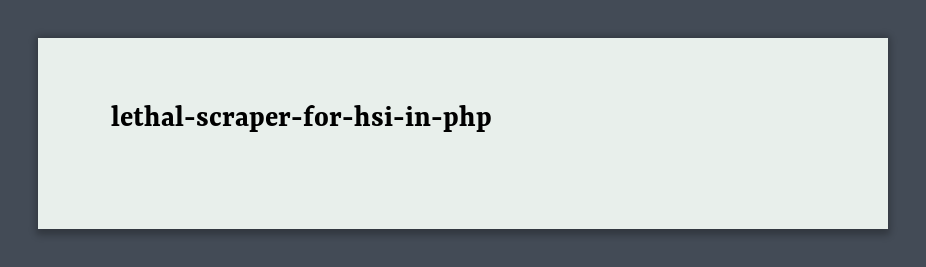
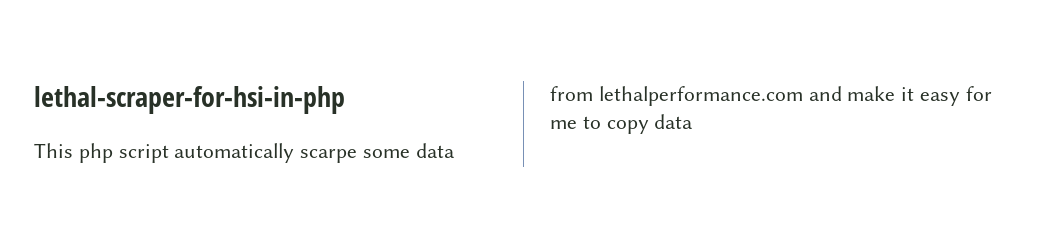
(492, 118) none -> [34,143,455,163] [550,86,992,106] [550,114,694,134] // This php script automatically scarpe some data from lethalperformance.com and make it easy for me to copy data

